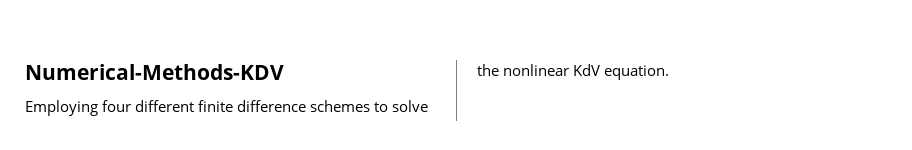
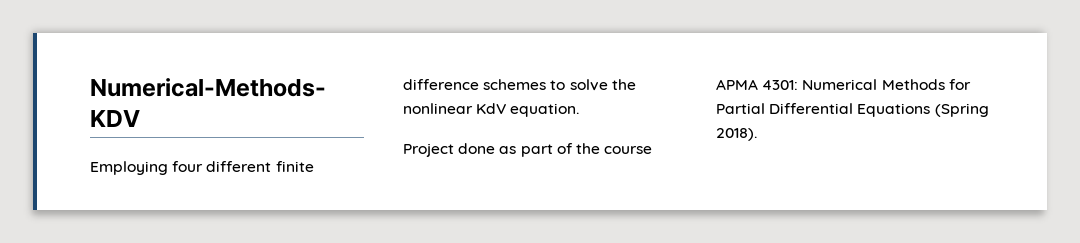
(670, 72) none -> [403,143,653,157] [716,79,971,90] [716,103,989,117] [716,128,757,141] // Project done as part of the course APMA 4301: Numerical Methods for Partial Differential Equations (Spring 2018).

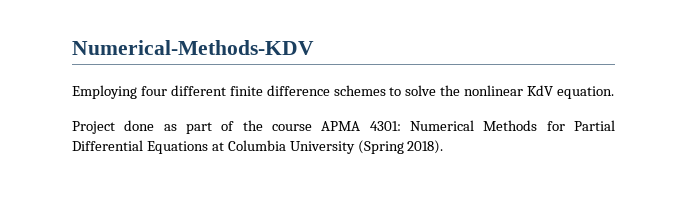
(931, 110) none -> [211,140,355,154] at Columbia University

